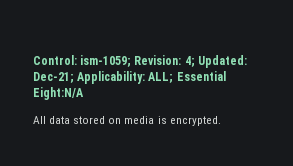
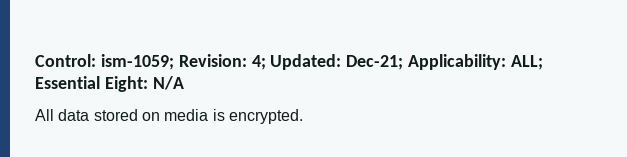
[33,87,84,100] Eight:N/A -> [104,76,184,92] Eight: N/A

